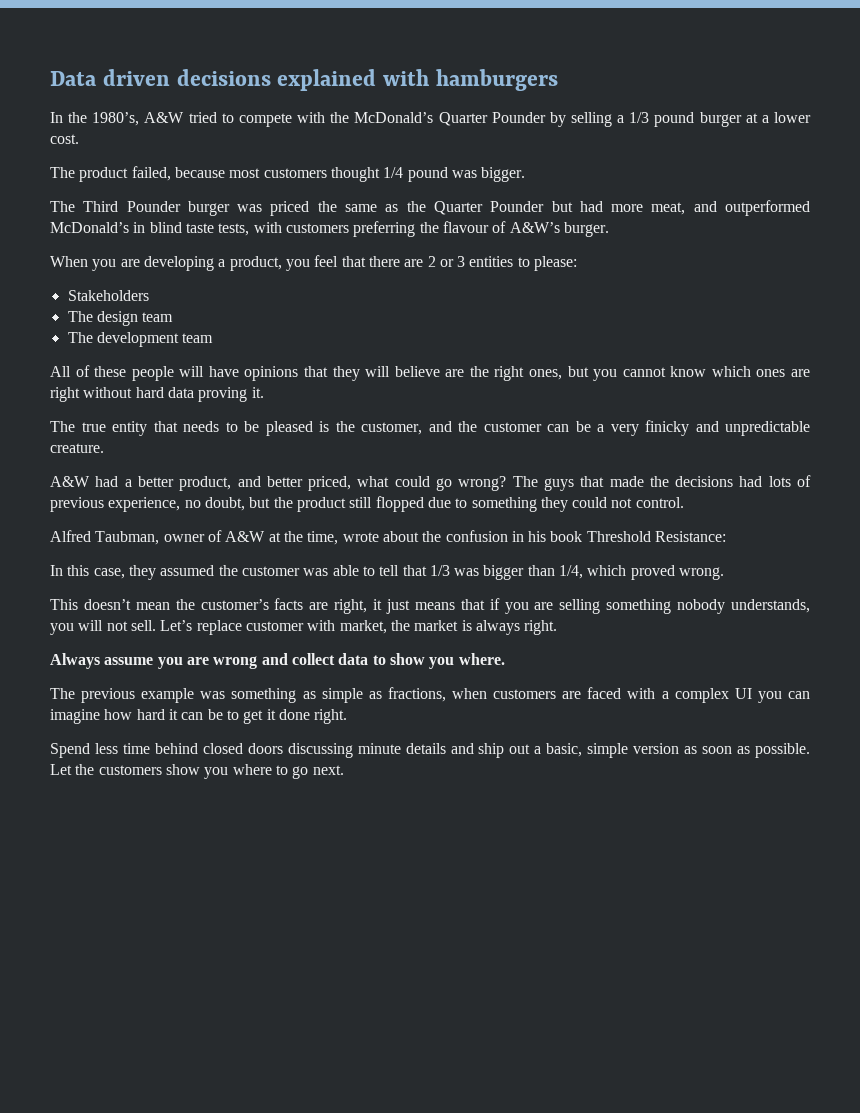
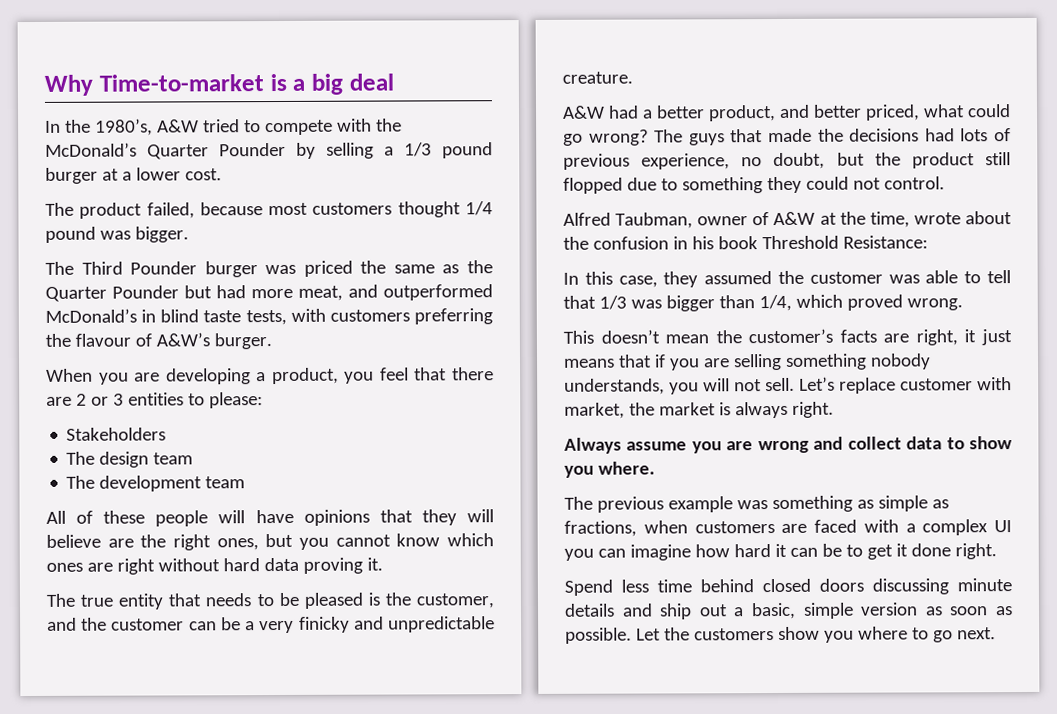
[50,69,558,91] Data driven decisions explained with hamburgers -> [44,73,394,96] Why Time-to-market is a big deal

